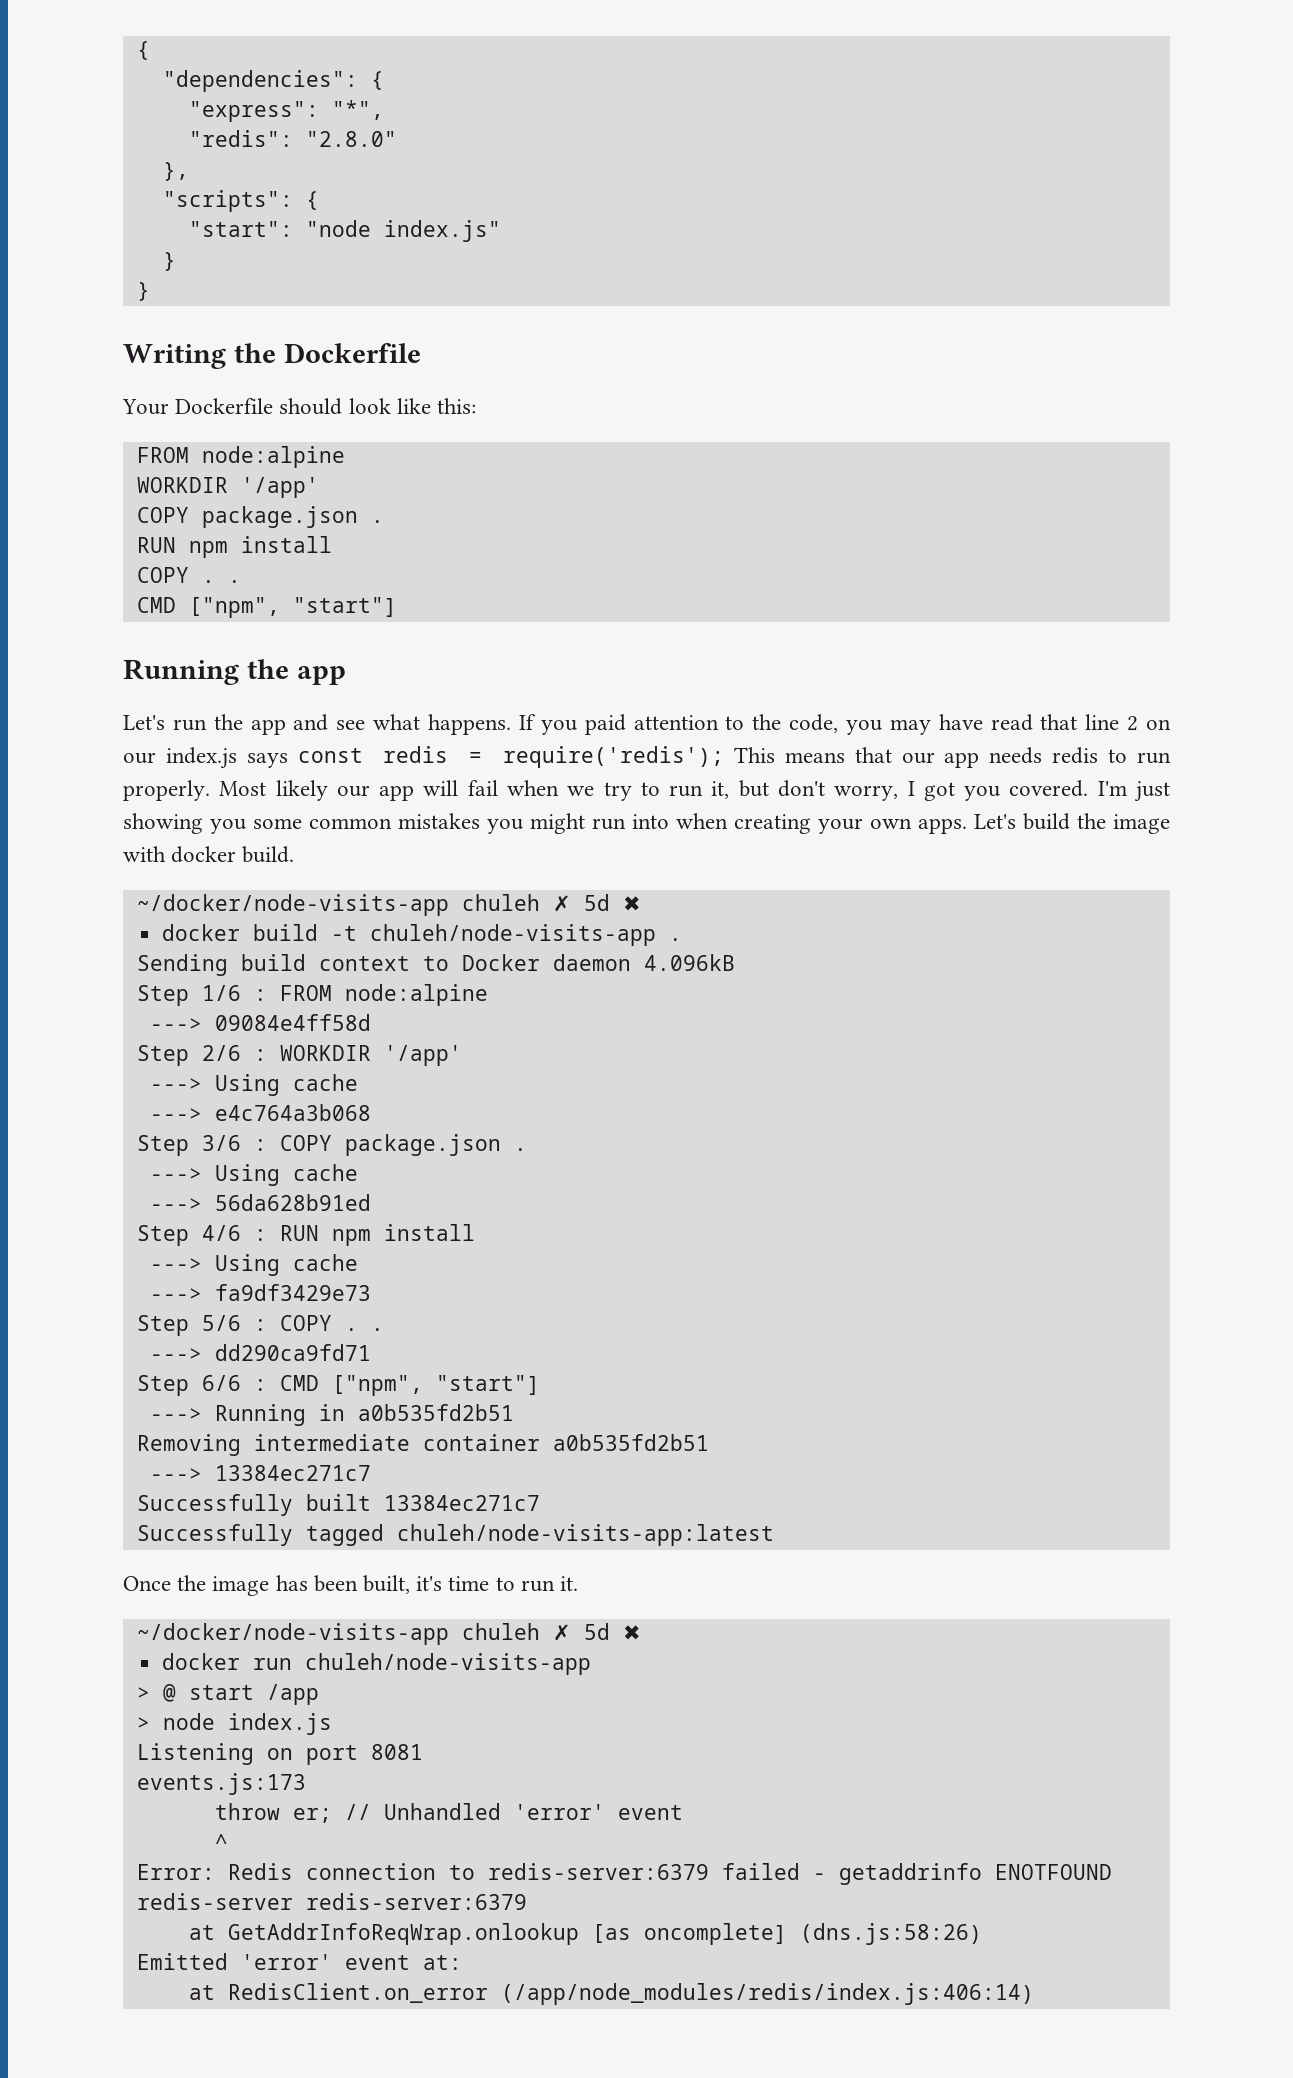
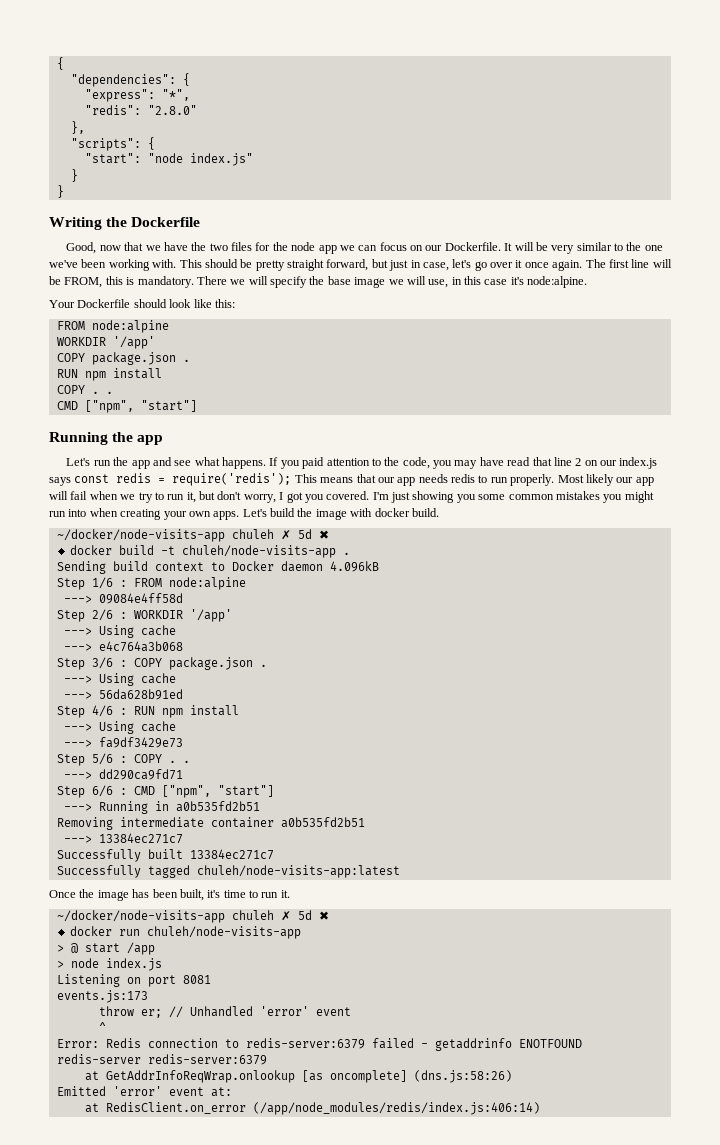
(421, 353) none -> [66,242,663,254] [49,259,672,271] [49,276,588,288] // Good, now that we have the two files for the node app we can focus on our Dockerfile. It will be very similar to the one we've been working with. This should be pretty straight forward, but just in case, let's go over it once again. The first line will be FROM, this is mandatory. There we will specify the base image we will use, in this case it's node:alpine.

